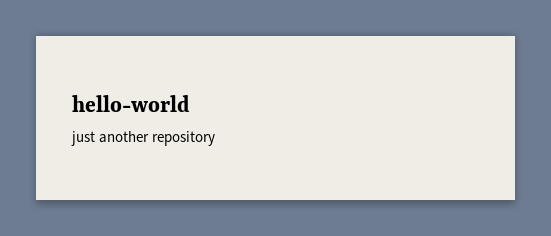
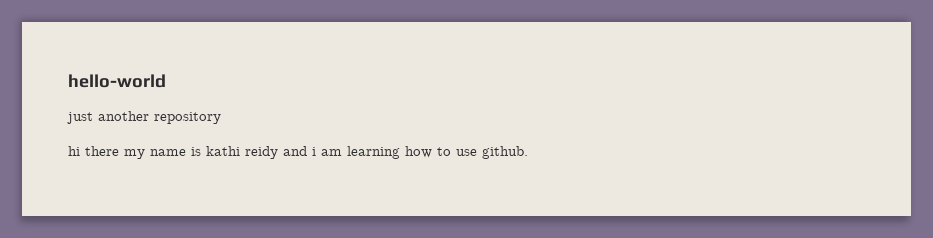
(216, 138) none -> [68,146,528,159] // hi there my name is kathi reidy and i am learning how to use github.

